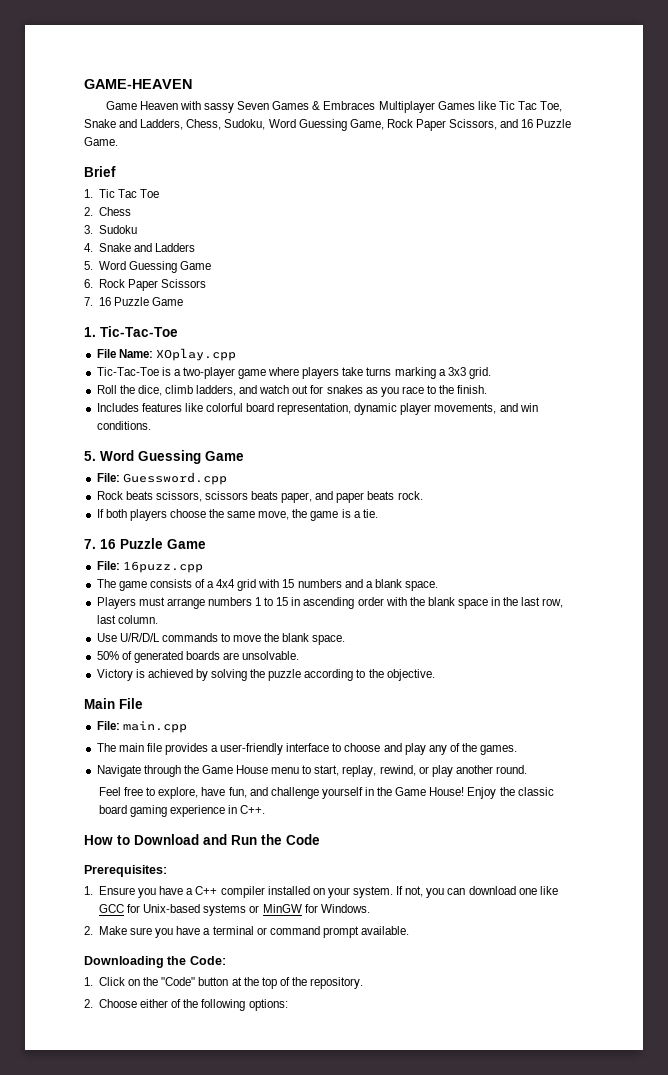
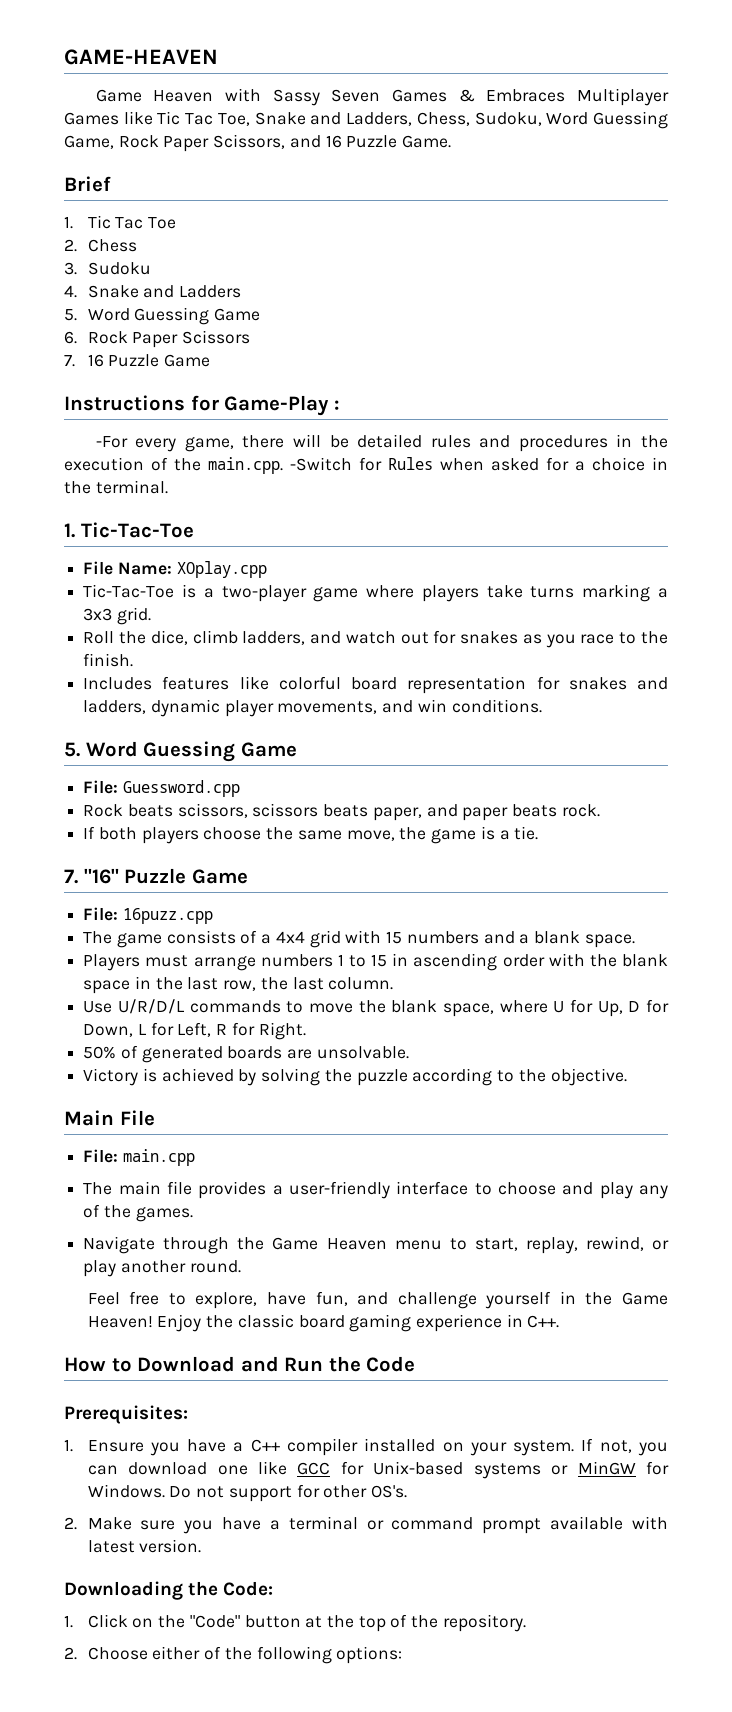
[204,103,235,113] sassy -> [272,89,320,106] Sassy
(184, 301) none -> [64,395,340,416] [95,434,668,452] [64,457,668,474] [64,480,168,494] // Instructions for Game-Play : // -For every game, there will be detailed rules and procedures in the execution of the main.cpp. -Switch for Rules when asked for a choice in the terminal.
[277,403,352,415] representation, -> [407,676,668,694] [83,700,147,714] representation for snakes and ladders,
[100,539,116,549] 16 -> [83,868,119,884] "16"
(564, 603) none -> [260,977,288,990] the
[312,635,346,645] space. -> [442,999,669,1017] [83,1022,306,1040] space, where U for Up, D for Down, L for Left, R for Right.
[236,765,269,774] House -> [326,1238,387,1250] Heaven
[429,787,465,796] House! -> [87,1316,153,1328] Heaven!
(370, 908) none -> [169,1484,407,1502] Do not support for other OS's.
[360,926,409,935] available. -> [550,1516,668,1530] [87,1539,202,1553] available with latest version.

